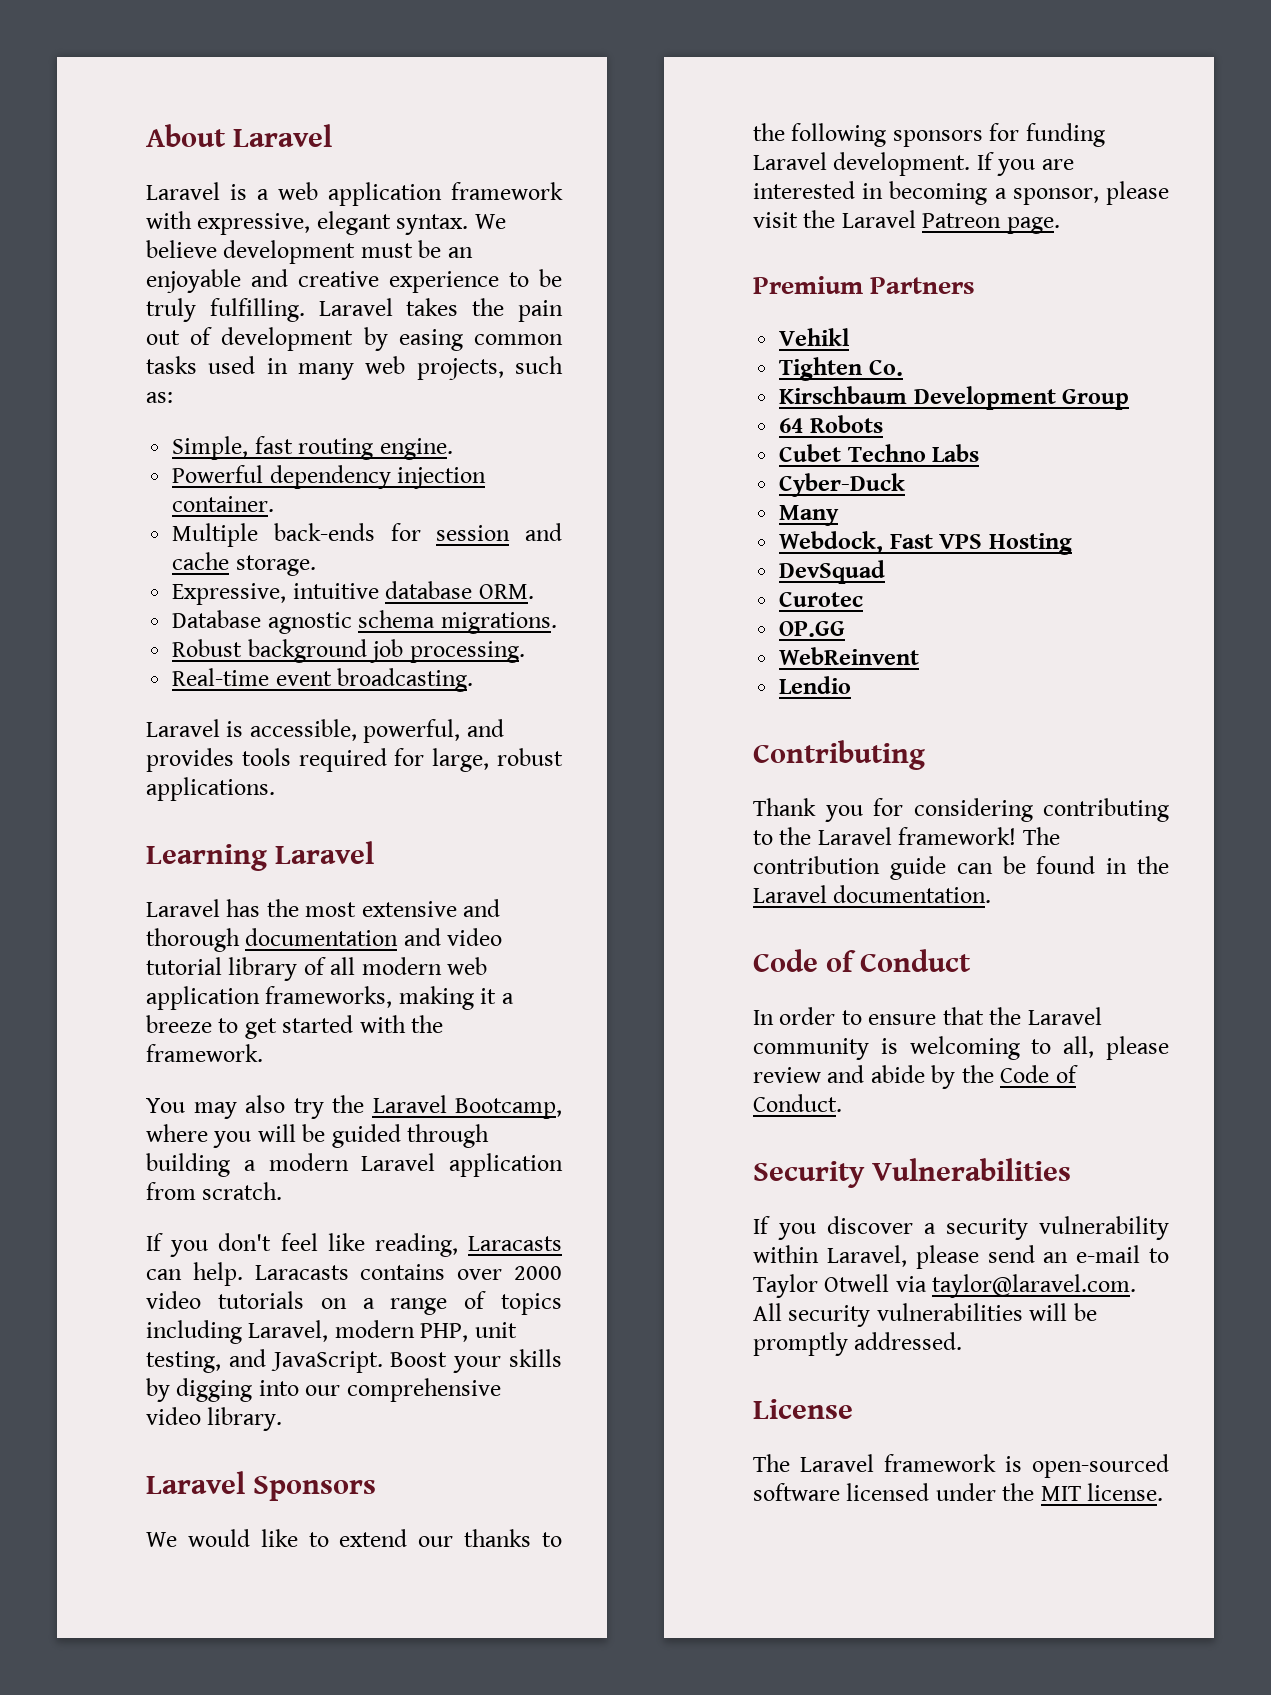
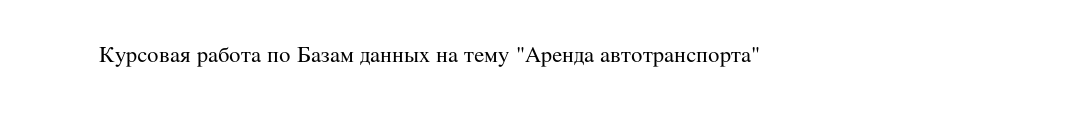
[146,124,333,147] [146,182,563,206] [146,211,506,235] [146,240,473,264] [146,269,562,293] [146,298,563,322] [146,327,563,351] [146,356,563,380] [146,392,173,403] [172,436,453,460] [172,465,487,489] [172,496,275,512] [172,523,562,547] [172,552,316,576] [172,581,534,605] [172,610,557,634] [172,639,525,663] [172,668,474,692] [146,719,504,743] [146,748,563,772] [146,777,275,801] [146,841,375,871] [146,899,501,917] [146,928,503,952] [146,957,488,981] [146,986,514,1010] [146,1015,444,1039] [146,1044,263,1062] [146,1095,562,1119] [146,1124,490,1148] [146,1153,563,1177] [146,1182,283,1200] [146,1233,562,1257] [146,1262,562,1286] [146,1291,562,1315] [146,1320,517,1344] [146,1349,562,1373] [146,1378,501,1402] [146,1407,283,1431] [146,1471,377,1501] [146,1529,562,1547] [753,123,1105,147] [753,152,1074,176] [753,181,1169,205] [753,210,1060,234] [753,276,976,294] [779,328,851,346] [779,357,903,381] [779,386,1130,410] [779,415,883,433] [779,444,980,462] [779,473,906,497] [779,505,840,526] [779,531,1072,555] [779,560,886,584] [779,592,864,607] [779,621,846,637] [779,647,920,665] [779,676,852,694] [753,740,925,770] [753,798,1169,822] [753,827,1060,845] [753,856,1169,880] [753,885,992,903] [753,949,972,972] [753,1007,1102,1025] [753,1036,1169,1060] [753,1065,1078,1089] [753,1094,842,1112] [753,1158,1072,1188] [753,1216,1169,1240] [753,1245,1169,1269] [753,1274,1137,1298] [753,1303,1097,1327] [753,1332,963,1356] [753,1399,853,1419] [753,1454,1169,1478] [753,1483,1164,1501] About Laravel // Laravel is a web application framework with expressive, elegant syntax. We believe development must be an enjoyable and creative experience to be truly fulfilling. Laravel takes the pain out of development by easing common tasks used in many web projects, such as: // Simple, fast routing engine. // Powerful dependency injection container. // Multiple back-ends for session and cache storage. // Expressive, intuitive database ORM. // Database agnostic schema migrations. // Robust background job processing. // Real-time event broadcasting. // Laravel is accessible, powerful, and provides tools required for large, robust applications. // Learning Laravel // Laravel has the most extensive and thorough documentation and video tutorial library of all modern web application frameworks, making it a breeze to get started with the framework. // You may also try the Laravel Bootcamp, where you will be guided through building a modern Laravel application from scratch. // If you don't feel like reading, Laracasts can help. Laracasts contains over 2000 video tutorials on a range of topics including Laravel, modern PHP, unit testing, and JavaScript. Boost your skills by digging into our comprehensive video library. // Laravel Sponsors // We would like to extend our thanks to the following sponsors for funding Laravel development. If you are interested in becoming a sponsor, please visit the Laravel Patreon page. // Premium Partners // Vehikl // Tighten Co. // Kirschbaum Development Group // 64 Robots // Cubet Techno Labs // Cyber-Duck // Many // Webdock, Fast VPS Hosting // DevSquad // Curotec // OP.GG // WebReinvent // Lendio // Contributing // Thank you for considering contributing to the Laravel framework! The contribution guide can be found in the Laravel documentation. // Code of Conduct // In order to ensure that the Laravel community is welcoming to all, please review and abide by the Code of Conduct. // Security Vulnerabilities // If you discover a security vulnerability within Laravel, please send an e-mail to Taylor Otwell via taylor@laravel.com. All security vulnerabilities will be promptly addressed. // License // The Laravel framework is open-sourced software licensed under the MIT license. -> [99,46,760,67] Курсовая работа по Базам данных на тему "Аренда автотранспорта"

